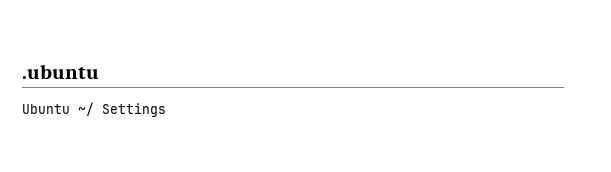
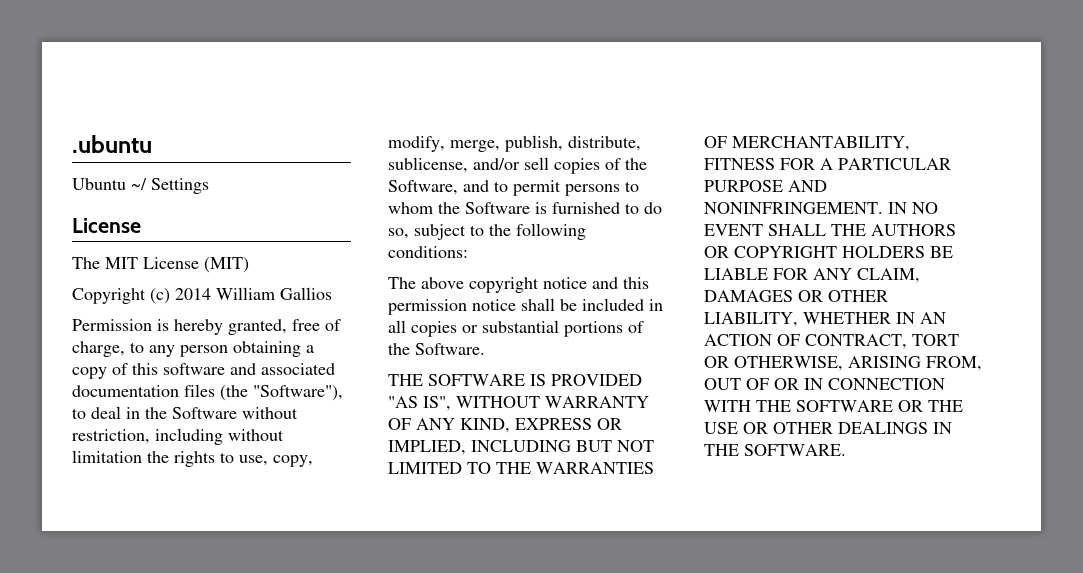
(166, 110) none -> [72,218,141,233] [72,257,249,273] [72,287,332,304] [72,319,341,335] [72,341,314,357] [72,363,335,379] [72,384,343,401] [72,406,298,419] [72,428,284,445] [72,450,313,467] [388,135,641,152] [388,157,647,174] [388,180,639,196] [388,202,662,214] [388,223,586,240] [388,246,468,258] [388,277,649,293] [388,298,663,315] [388,320,644,337] [388,343,485,355] [388,374,642,386] [388,396,649,411] [388,418,622,433] [388,440,654,455] [388,462,654,474] [704,136,910,151] [704,158,951,170] [704,180,827,192] [704,202,938,214] [704,224,956,236] [704,246,953,258] [704,268,920,283] [704,290,888,302] [704,312,946,327] [704,334,959,349] [704,356,982,371] [704,378,945,390] [704,400,963,412] [704,422,952,434] [704,444,846,456] // License // The MIT License (MIT) // Copyright (c) 2014 William Gallios // Permission is hereby granted, free of charge, to any person obtaining a copy of this software and associated documentation files (the "Software"), to deal in the Software without restriction, including without limitation the rights to use, copy, modify, merge, publish, distribute, sublicense, and/or sell copies of the Software, and to permit persons to whom the Software is furnished to do so, subject to the following conditions: // The above copyright notice and this permission notice shall be included in all copies or substantial portions of the Software. // THE SOFTWARE IS PROVIDED "AS IS", WITHOUT WARRANTY OF ANY KIND, EXPRESS OR IMPLIED, INCLUDING BUT NOT LIMITED TO THE WARRANTIES OF MERCHANTABILITY, FITNESS FOR A PARTICULAR PURPOSE AND NONINFRINGEMENT. IN NO EVENT SHALL THE AUTHORS OR COPYRIGHT HOLDERS BE LIABLE FOR ANY CLAIM, DAMAGES OR OTHER LIABILITY, WHETHER IN AN ACTION OF CONTRACT, TORT OR OTHERWISE, ARISING FROM, OUT OF OR IN CONNECTION WITH THE SOFTWARE OR THE USE OR OTHER DEALINGS IN THE SOFTWARE.

